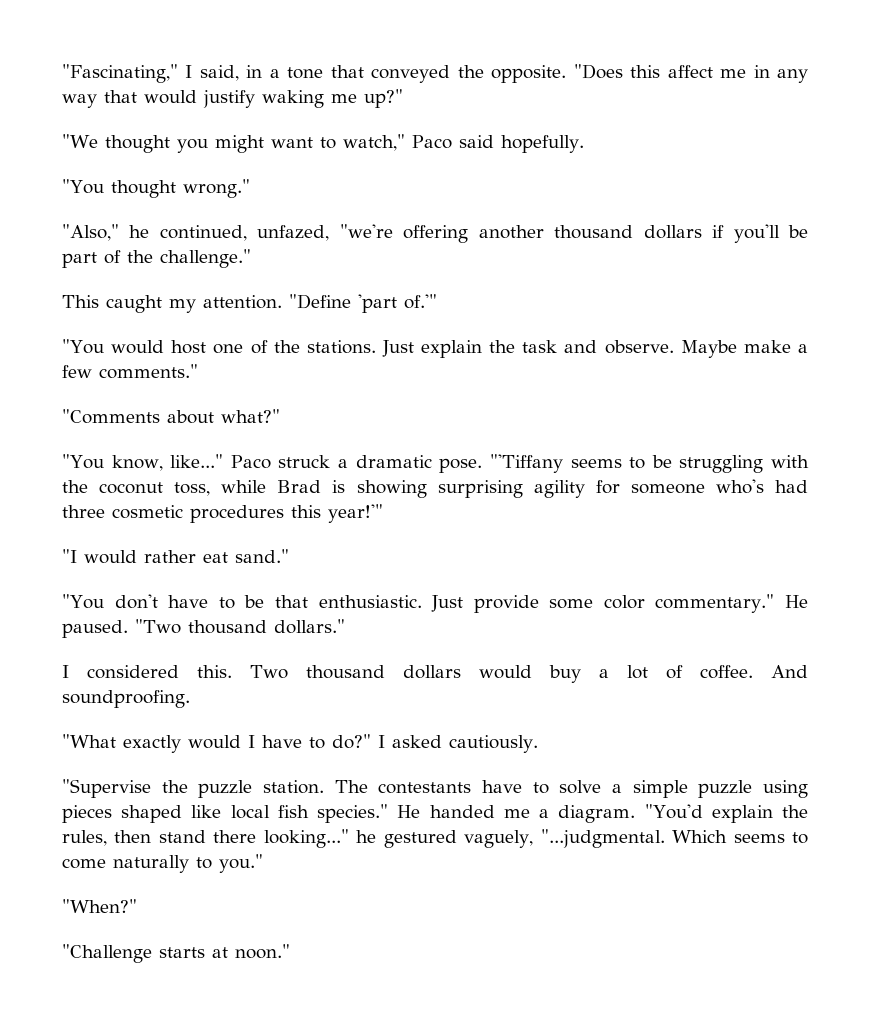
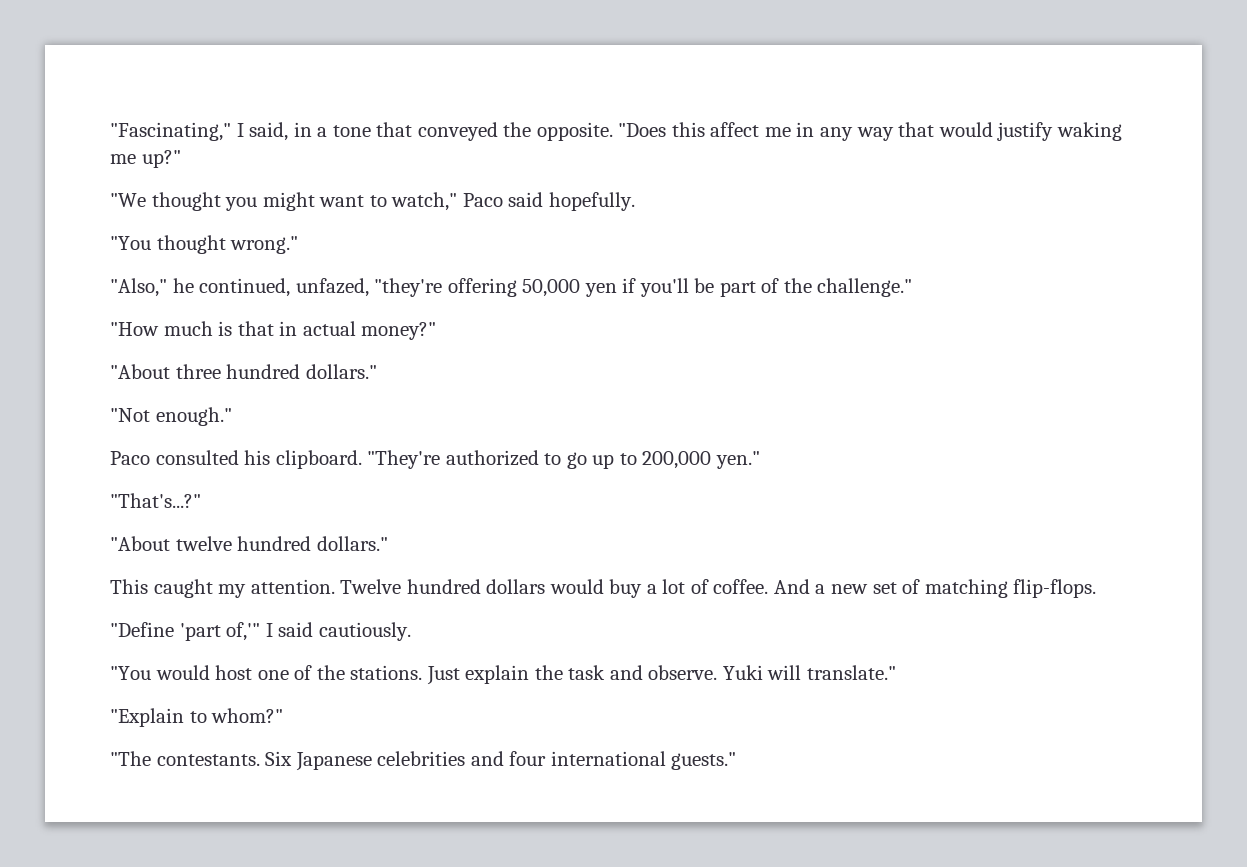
[339,224,702,243] "we're offering another thousand dollars -> [374,278,617,297] "they're offering 50,000 yen
[62,294,437,313] This caught my attention. "Define 'part of.'" -> [110,321,437,340] [110,364,377,379] [110,407,232,426] [110,450,760,469] [110,493,201,508] [110,536,388,551] [110,579,1097,598] [110,622,411,641] "How much is that in actual money?" // "About three hundred dollars." // "Not enough." // Paco consulted his clipboard. "They're authorized to go up to 200,000 yen." // "That's...?" // "About twelve hundred dollars." // This caught my attention. Twelve hundred dollars would buy a lot of coffee. And a new set of matching flip-flops. // "Define 'part of,'" I said cautiously.
[680,340,808,358] [62,364,198,379] [62,409,280,424] [62,454,809,473] [62,479,809,498] [62,504,383,523] [62,549,289,564] [62,594,809,613] [62,619,345,638] [62,665,809,683] [62,690,190,708] [62,734,538,753] [62,779,808,798] [62,804,808,823] [62,829,809,848] [62,854,263,873] [62,899,137,913] [62,944,290,963] Maybe make a few comments." // "Comments about what?" // "You know, like..." Paco struck a dramatic pose. "'Tiffany seems to be struggling with the coconut toss, while Brad is showing surprising agility for someone who's had three cosmetic procedures this year!'" // "I would rather eat sand." // "You don't have to be that enthusiastic. Just provide some color commentary." He paused. "Two thousand dollars." // I considered this. Two thousand dollars would buy a lot of coffee. And soundproofing. // "What exactly would I have to do?" I asked cautiously. // "Supervise the puzzle station. The contestants have to solve a simple puzzle using pieces shaped like local fish species." He handed me a diagram. "You'd explain the rules, then stand there looking..." he gestured vaguely, "...judgmental. Which seems to come naturally to you." // "When?" // "Challenge starts at noon." -> [722,665,897,680] [110,708,284,727] [110,751,737,771] Yuki will translate." // "Explain to whom?" // "The contestants. Six Japanese celebrities and four international guests."

